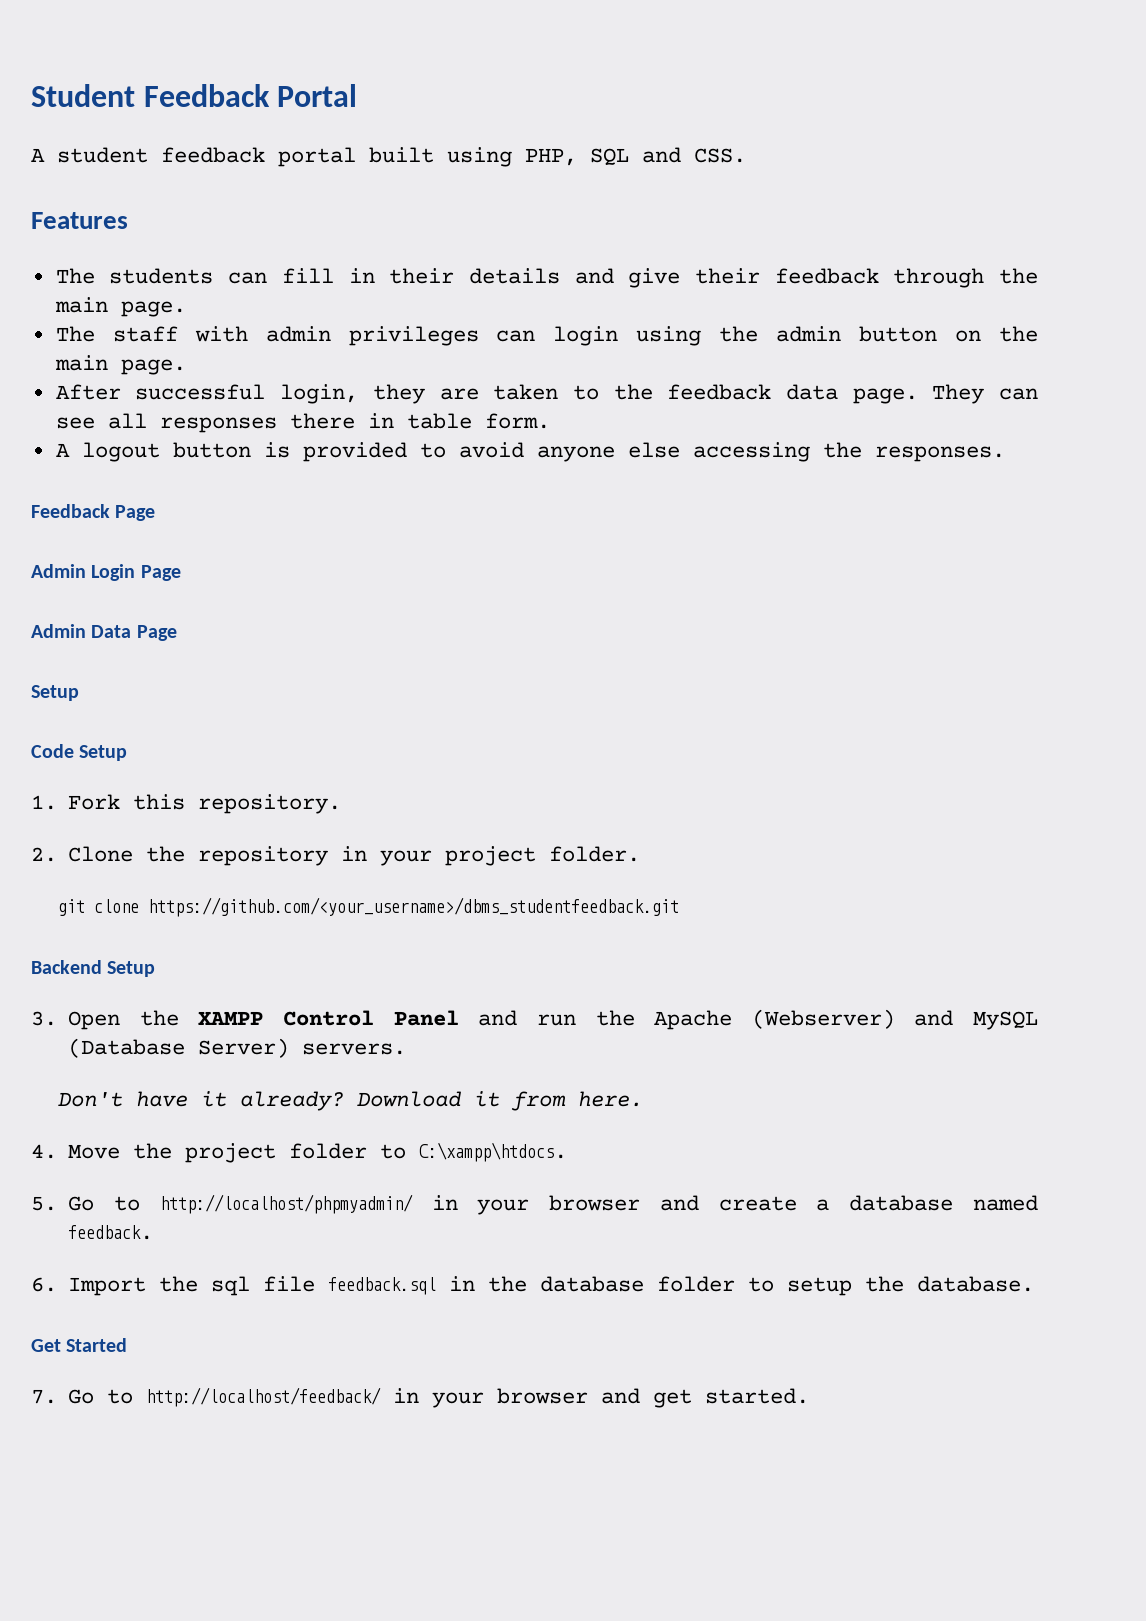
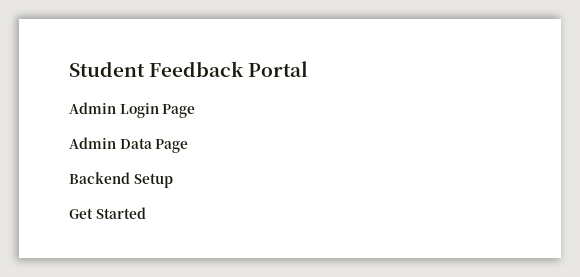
[31,147,746,167] [31,212,128,229] [55,268,1038,288] [54,297,186,317] [55,326,1038,346] [54,355,186,375] [55,384,1038,404] [55,413,550,433] [55,442,1005,462] [31,504,156,521] // A student feedback portal built using PHP, SQL and CSS. // Features // The students can fill in their details and give their feedback through the main page. // The staff with admin privileges can login using the admin button on the main page. // After successful login, they are taken to the feedback data page. They can see all responses there in table form. // A logout button is provided to avoid anyone else accessing the responses. // Feedback Page -> (309, 69) none
[31,685,79,701] [31,744,128,761] [31,794,342,814] [31,846,641,866] [58,897,680,917] [31,960,156,977] [31,1009,1038,1030] [68,1038,407,1058] [58,1091,644,1111] [31,1142,568,1163] [31,1194,1038,1215] [68,1225,154,1240] [31,1276,1035,1296] [31,1338,128,1352] [31,1387,810,1408] Setup // Code Setup // 1. Fork this repository. // 2. Clone the repository in your project folder. // git clone https://github.com/<your_username>/dbms_studentfeedback.git // Backend Setup // 3. Open the XAMPP Control Panel and run the Apache (Webserver) and MySQL (Database Server) servers. // Don't have it already? Download it from here. // 4. Move the project folder to C:\xampp\htdocs. // 5. Go to http://localhost/phpmyadmin/ in your browser and create a database named feedback. // 6. Import the sql file feedback.sql in the database folder to setup the database. // Get Started // 7. Go to http://localhost/feedback/ in your browser and get started. -> [69,172,173,188] [69,207,146,219] Backend Setup // Get Started

